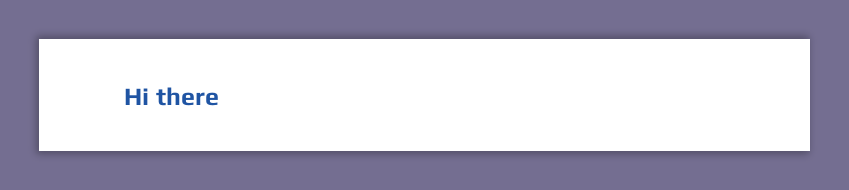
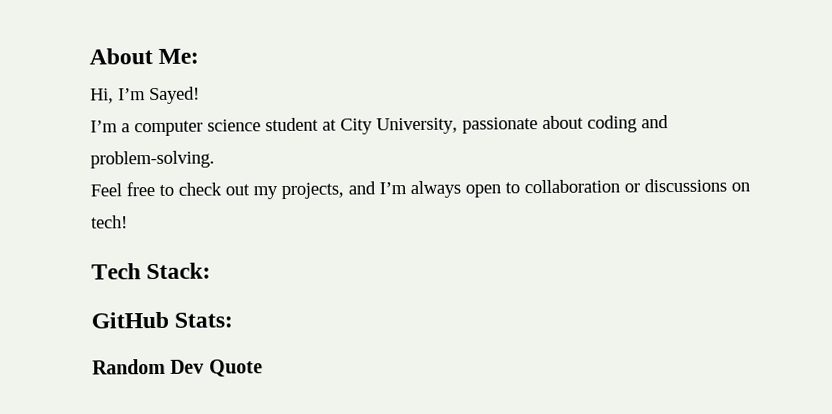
[124,87,219,106] Hi there -> [89,48,200,65] [90,86,200,105] [90,115,669,137] [90,150,215,169] [90,178,750,200] [91,215,128,229] [91,262,212,280] [91,311,234,329] [92,358,263,378] About Me: // Hi, I’m Sayed! // I’m a computer science student at City University, passionate about coding and problem-solving. // Feel free to check out my projects, and I’m always open to collaboration or discussions on tech! // Tech Stack: // GitHub Stats: // Random Dev Quote

